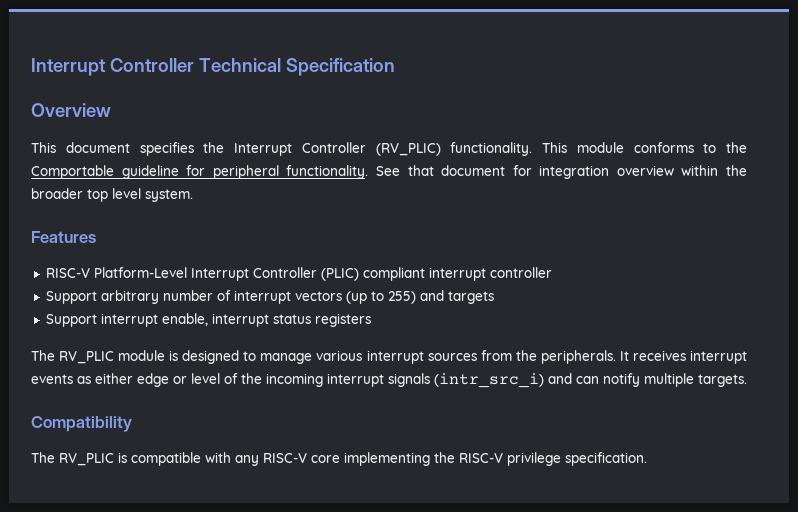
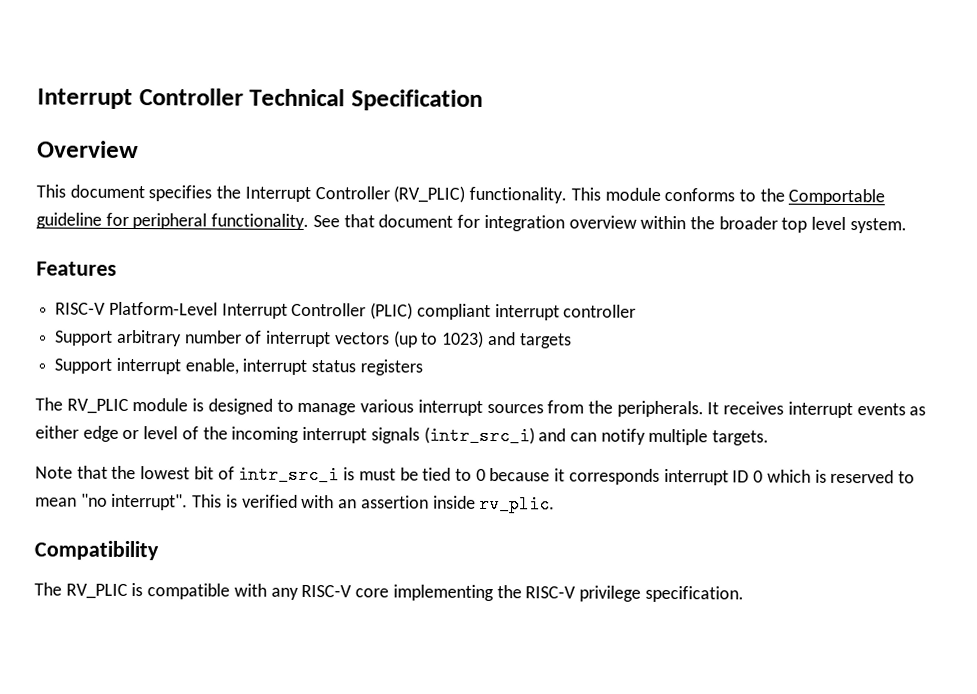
[387,291,416,304] 255) -> [441,330,485,348] 1023)
(747, 380) none -> [35,465,915,486] [35,493,556,514] // Note that the lowest bit of intr_src_i is must be tied to 0 because it corresponds interrupt ID 0 which is reserved to mean "no interrupt". This is verified with an assertion inside rv_plic.

